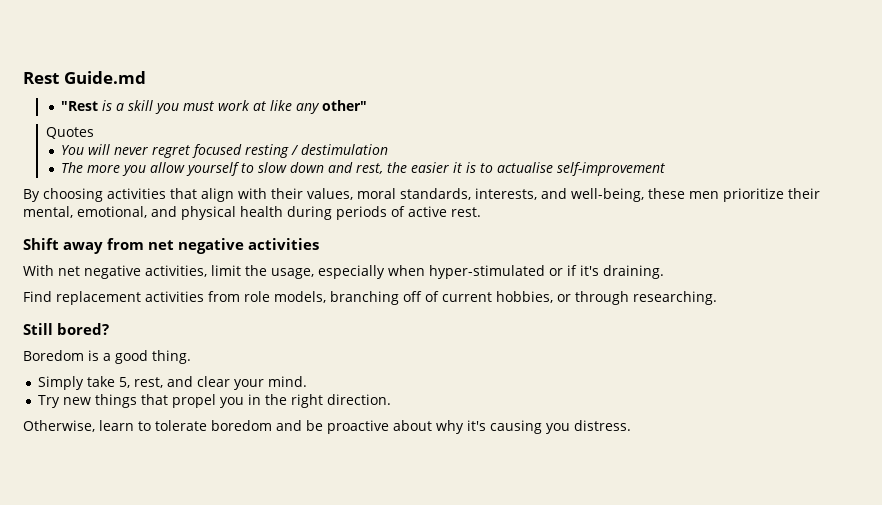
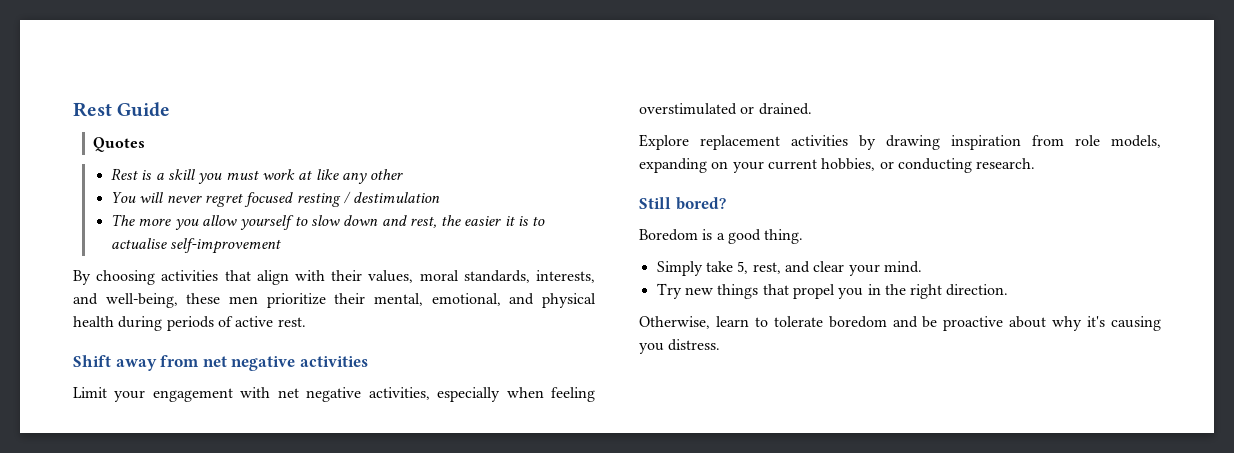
[23,71,146,84] [61,101,99,111] Rest Guide.md // "Rest -> [73,102,171,117] [93,137,146,152] [110,168,138,180] Rest Guide // Quotes // Rest
[322,100,368,111] [45,127,94,139] other" // Quotes -> [370,169,404,180] other
[23,265,664,279] [23,291,439,305] With net negative activities, limit the usage, especially when hyper-stimulated or if it's draining. // Find replacement activities from role models, branching off of -> [73,387,596,402] [639,103,812,115] [639,134,1161,150] [639,158,764,173] Limit your engagement with net negative activities, especially when feeling overstimulated or drained. // Explore replacement activities by drawing inspiration from role models, expanding on your
[575,291,717,305] through researching. -> [897,158,1036,173] conducting research.

